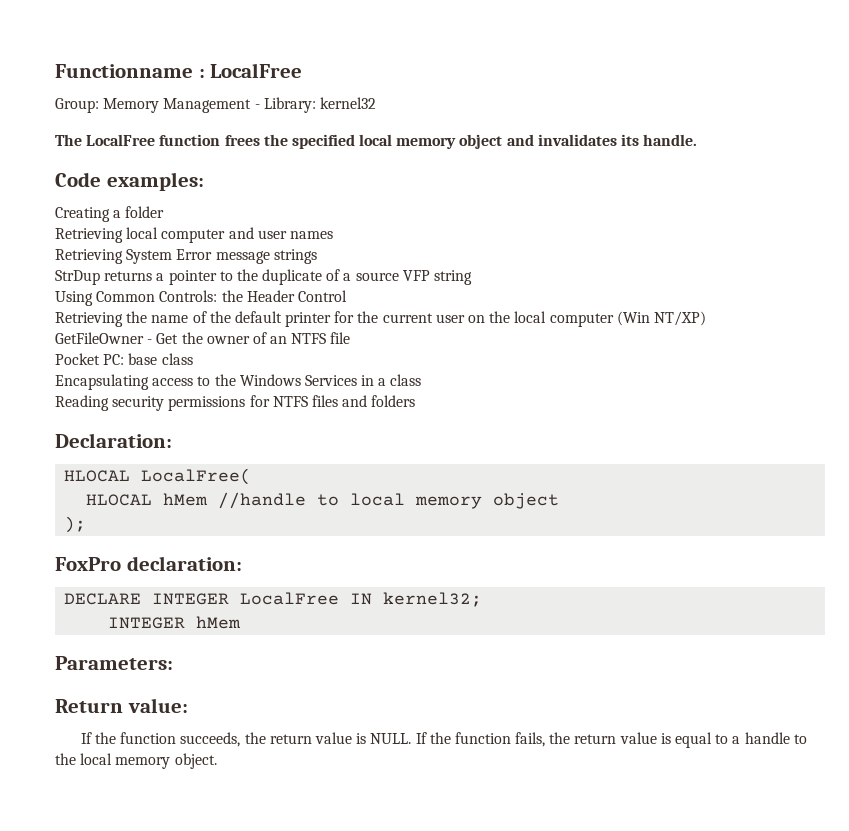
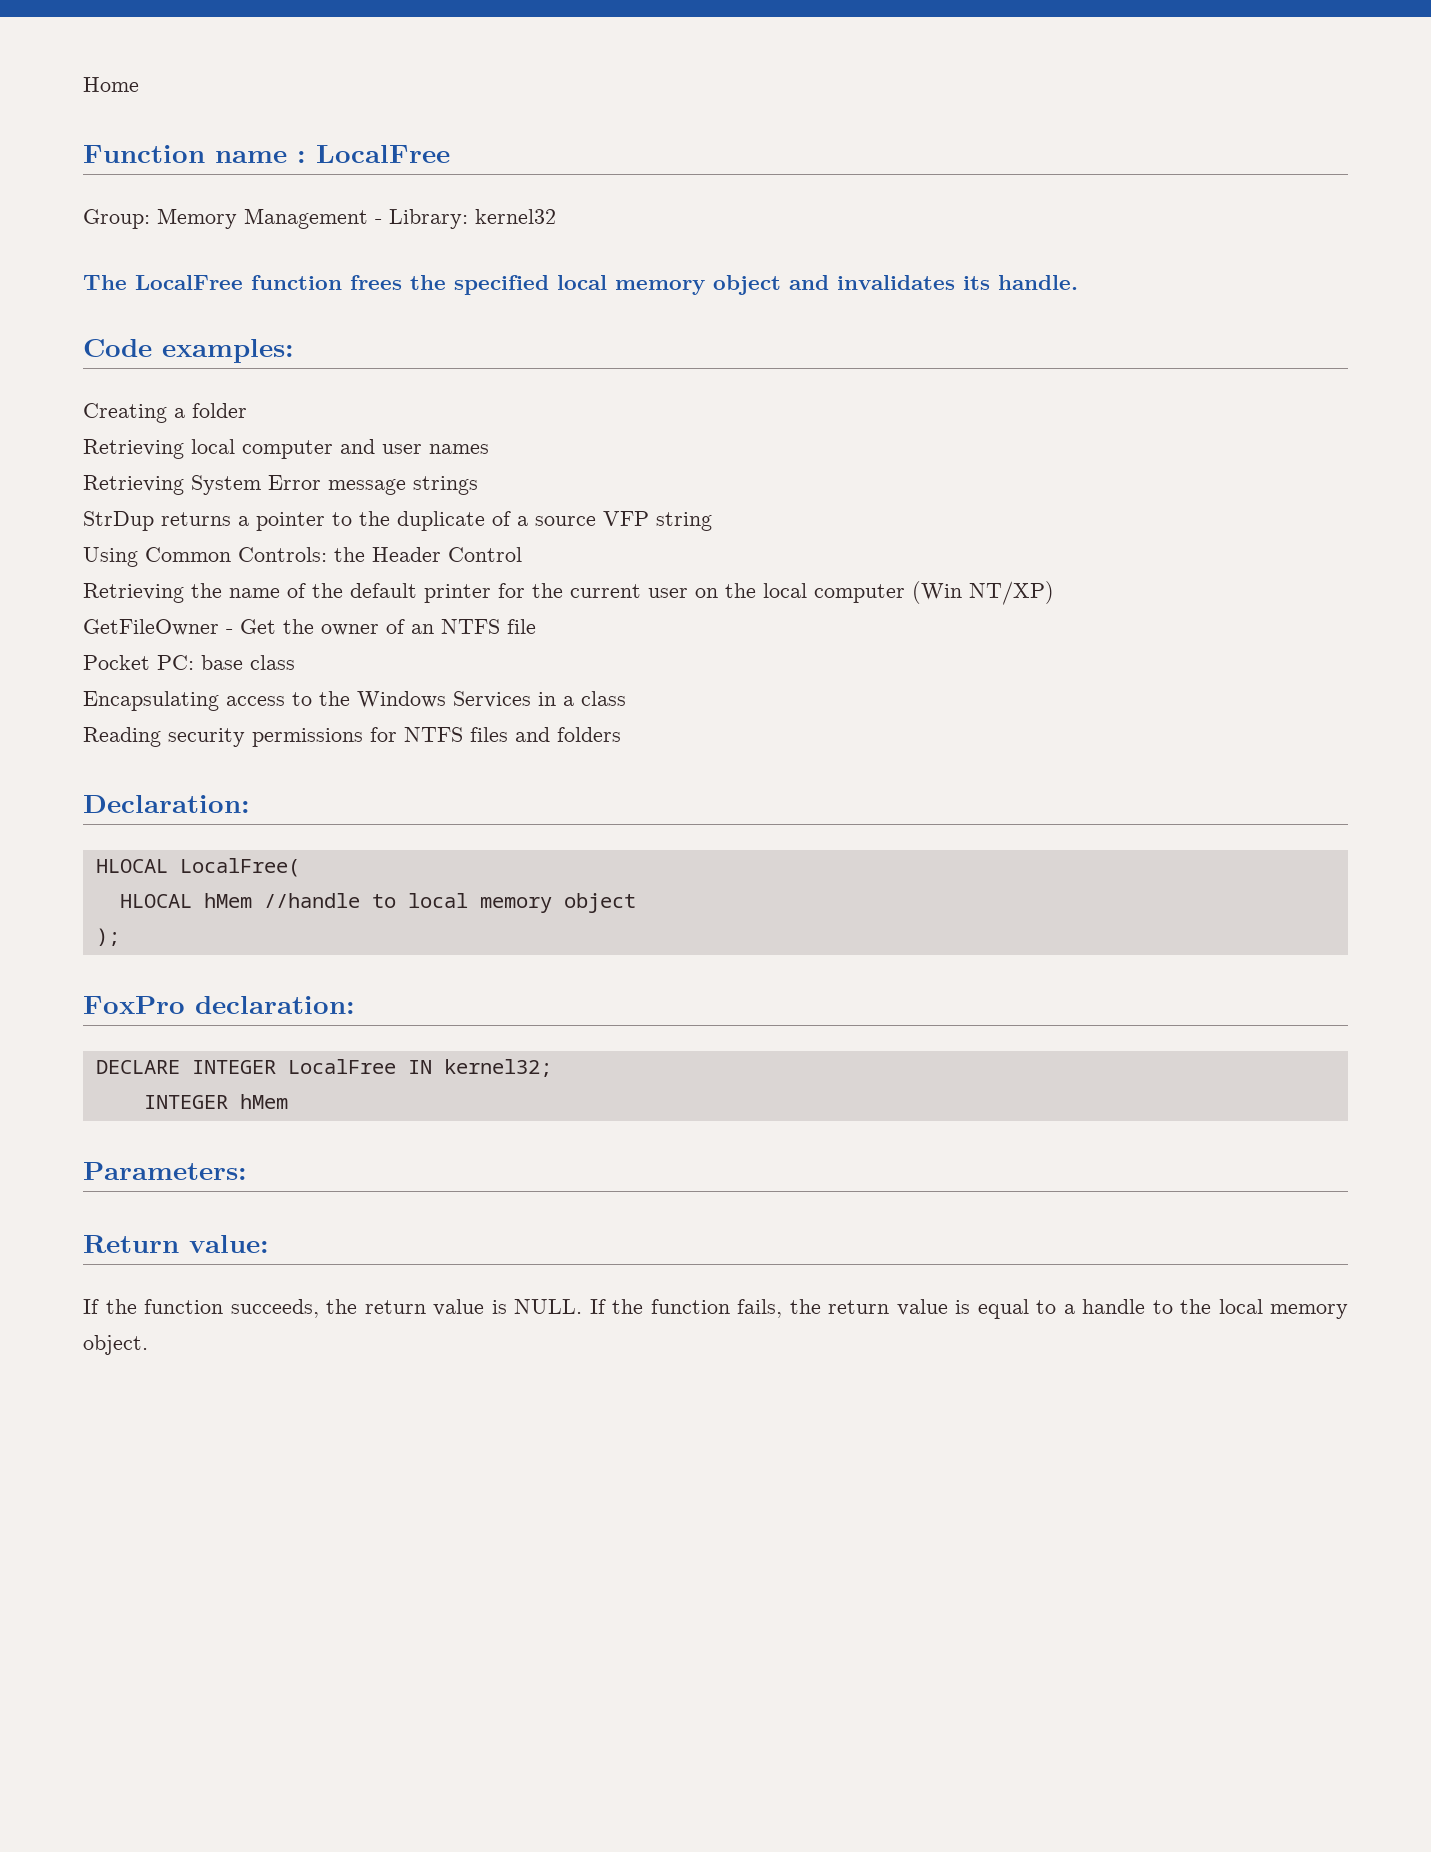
[55,64,193,78] Functionname -> [83,77,139,92] [83,145,287,163] Home // Function name

